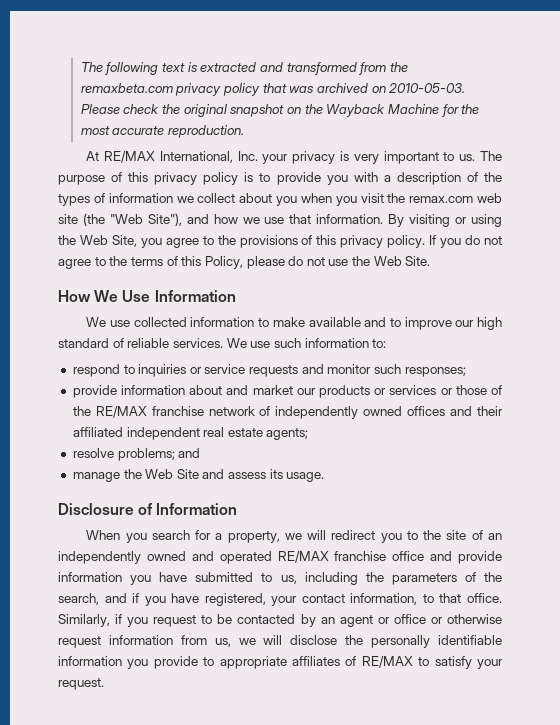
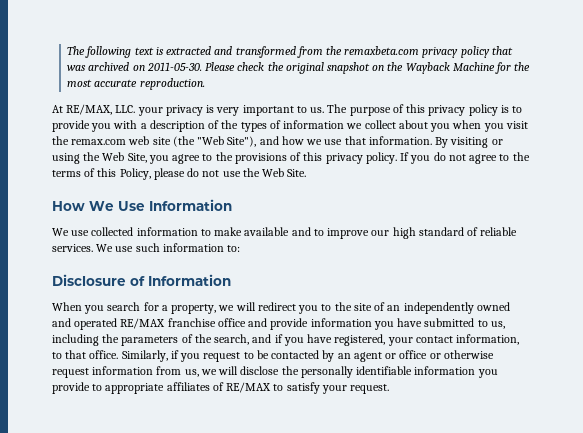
[388,83,466,93] 2010-05-03. -> [146,62,202,71] 2011-05-30.
[104,151,258,163] RE/MAX International, Inc. -> [66,104,136,115] RE/MAX, LLC.
[72,364,466,377] [72,385,502,398] [72,406,504,419] [72,427,309,440] [72,448,201,461] [72,469,325,482] // respond to inquiries or service requests and monitor such responses; // provide information about and market our products or services or those of the RE/MAX franchise network of independently owned offices and their affiliated independent real estate agents; // resolve problems; and // manage the Web Site and assess its usage. -> (241, 248) none

